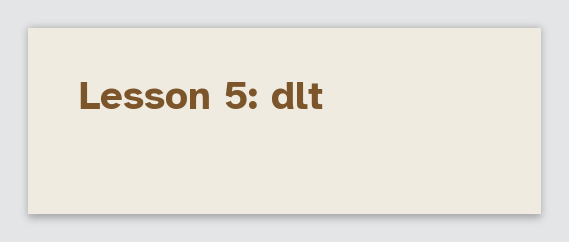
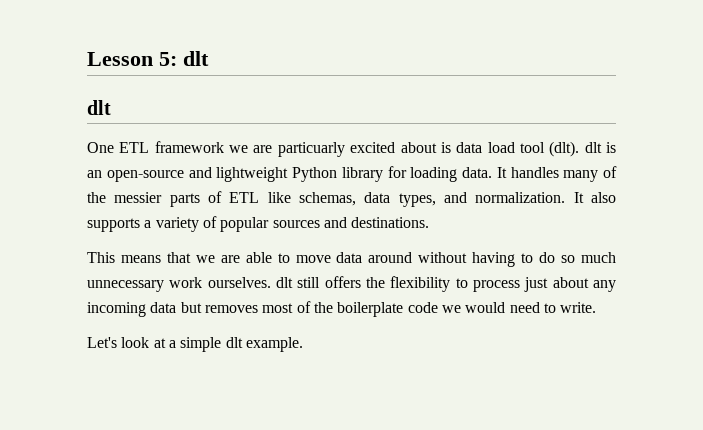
(323, 95) none -> [87,100,111,115] [87,141,616,157] [87,166,617,182] [87,191,616,207] [87,216,430,232] [87,252,616,267] [87,276,616,292] [87,301,597,317] [87,337,303,352] // dlt // One ETL framework we are particuarly excited about is data load tool (dlt). dlt is an open-source and lightweight Python library for loading data. It handles many of the messier parts of ETL like schemas, data types, and normalization. It also supports a variety of popular sources and destinations. // This means that we are able to move data around without having to do so much unnecessary work ourselves. dlt still offers the flexibility to process just about any incoming data but removes most of the boilerplate code we would need to write. // Let's look at a simple dlt example.

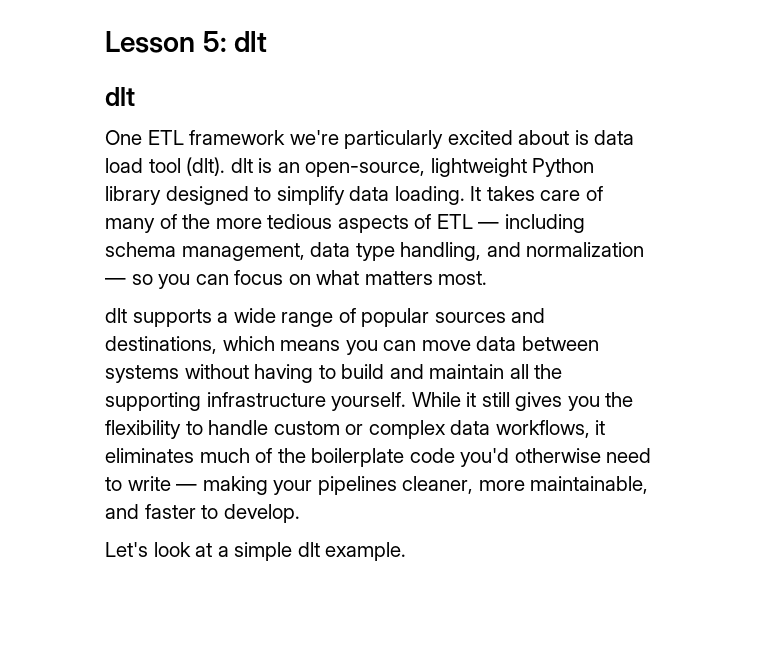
[229,142,345,157] we are particuarly -> [289,130,444,149] we're particularly
[106,167,212,182] open-source and -> [305,162,426,177] open-source,
[387,166,617,182] [87,191,616,207] [87,216,430,232] [87,252,616,267] [87,276,616,292] [87,301,597,317] for loading data. It handles many of the messier parts of ETL like schemas, data types, and normalization. It also supports a variety of popular sources and destinations. // This means that we are able to move data around without having to do so much unnecessary work ourselves. dlt still offers the flexibility to process just about any incoming data but removes most of the boilerplate code we would need to write. -> [165,186,603,205] [105,214,585,233] [105,242,645,261] [105,270,488,289] [105,308,546,327] [105,336,599,355] [105,364,563,383] [105,392,634,411] [105,420,606,439] [105,448,652,467] [105,476,649,495] [105,504,300,523] designed to simplify data loading. It takes care of many of the more tedious aspects of ETL — including schema management, data type handling, and normalization — so you can focus on what matters most. // dlt supports a wide range of popular sources and destinations, which means you can move data between systems without having to build and maintain all the supporting infrastructure yourself. While it still gives you the flexibility to handle custom or complex data workflows, it eliminates much of the boilerplate code you'd otherwise need to write — making your pipelines cleaner, more maintainable, and faster to develop.

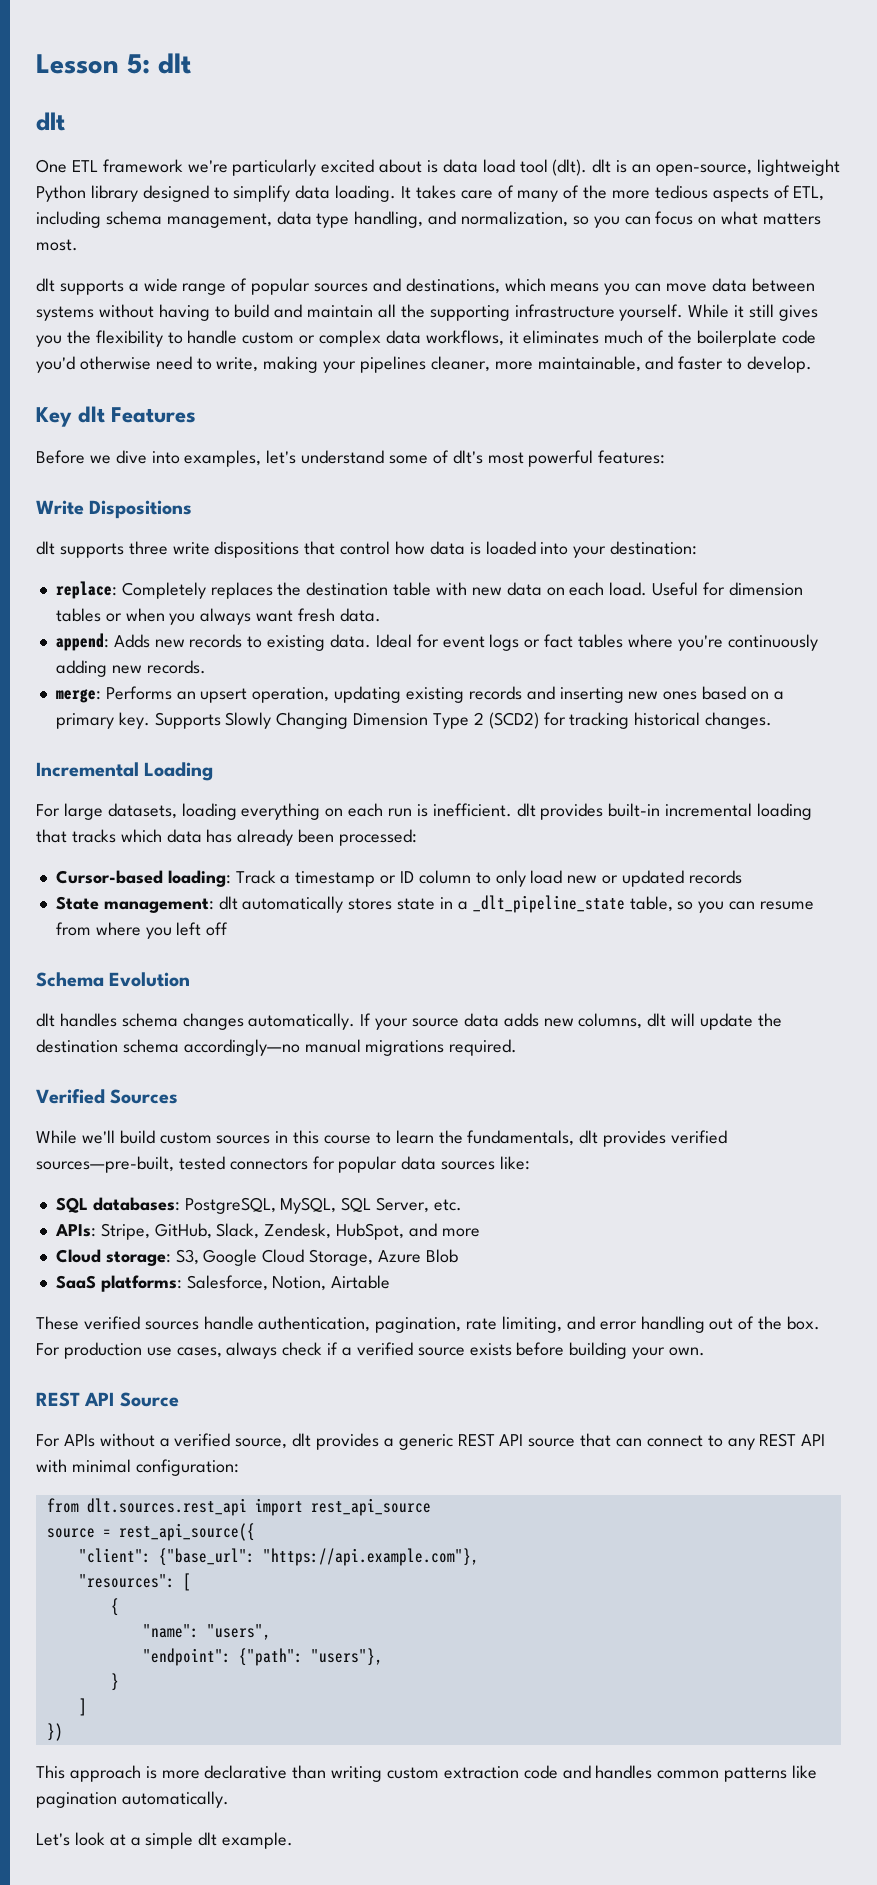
[436,214,500,229] ETL — -> [793,186,825,201] ETL,
[526,242,645,257] [105,278,126,285] normalization — -> [461,211,569,227] normalization,
[127,476,198,491] write — -> [216,357,259,372] write,
(300, 513) none -> [36,406,197,427] [36,450,666,467] [36,500,193,519] [36,541,698,558] [55,581,803,599] [55,608,381,625] [55,633,818,651] [55,660,206,677] [55,686,784,703] [55,712,773,729] [36,762,214,781] [36,803,813,820] [36,829,418,846] [55,870,742,887] [55,895,814,913] [55,922,229,939] [36,972,191,987] [36,1013,782,1030] [36,1039,518,1056] [36,1089,179,1104] [36,1130,728,1147] [36,1156,531,1173] [55,1197,462,1214] [54,1223,480,1240] [55,1249,458,1266] [55,1275,391,1292] [36,1316,821,1333] [36,1342,706,1359] [36,1392,179,1407] [36,1433,826,1450] [36,1459,239,1476] [46,1498,431,1516] [46,1523,255,1541] [78,1548,479,1566] [78,1573,191,1591] [110,1598,119,1616] [142,1624,271,1640] [142,1648,383,1666] [110,1673,119,1691] [78,1698,87,1716] [46,1723,63,1741] [36,1765,818,1782] [36,1791,229,1808] // Key dlt Features // Before we dive into examples, let's understand some of dlt's most powerful features: // Write Dispositions // dlt supports three write dispositions that control how data is loaded into your destination: // replace: Completely replaces the destination table with new data on each load. Useful for dimension tables or when you always want fresh data. // append: Adds new records to existing data. Ideal for event logs or fact tables where you're continuously adding new records. // merge: Performs an upsert operation, updating existing records and inserting new ones based on a primary key. Supports Slowly Changing Dimension Type 2 (SCD2) for tracking historical changes. // Incremental Loading // For large datasets, loading everything on each run is inefficient. dlt provides built-in incremental loading that tracks which data has already been processed: // Cursor-based loading: Track a timestamp or ID column to only load new or updated records // State management: dlt automatically stores state in a _dlt_pipeline_state table, so you can resume from where you left off // Schema Evolution // dlt handles schema changes automatically. If your source data adds new columns, dlt will update the destination schema accordingly—no manual migrations required. // Verified Sources // While we'll build custom sources in this course to learn the fundamentals, dlt provides verified sources—pre-built, tested connectors for popular data sources like: // SQL databases: PostgreSQL, MySQL, SQL Server, etc. // APIs: Stripe, GitHub, Slack, Zendesk, HubSpot, and more // Cloud storage: S3, Google Cloud Storage, Azure Blob // SaaS platforms: Salesforce, Notion, Airtable // These verified sources handle authentication, pagination, rate limiting, and error handling out of the box. For production use cases, always check if a verified source exists before building your own. // REST API Source // For APIs without a verified source, dlt provides a generic REST API source that can connect to any REST API with minimal configuration: // from dlt.sources.rest_api import rest_api_source // source = rest_api_source({ // "client": {"base_url": "https://api.example.com"}, // "resources": [ // { // "name": "users", // "endpoint": {"path": "users"}, // } // ] // }) // This approach is more declarative than writing custom extraction code and handles common patterns like pagination automatically.

